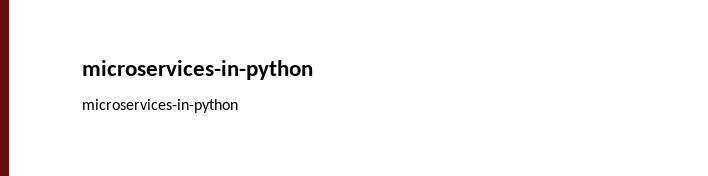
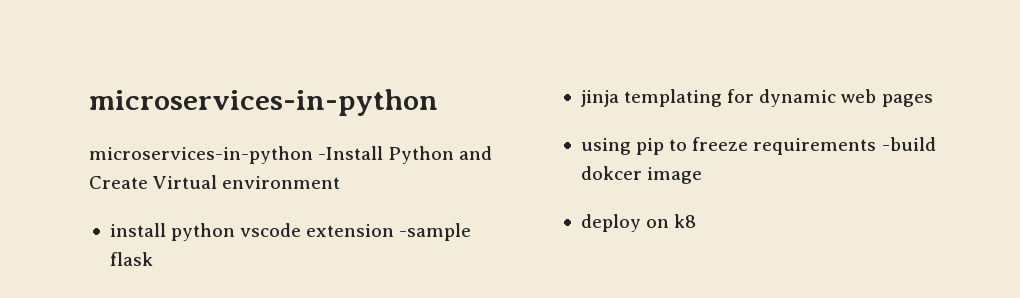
(238, 106) none -> [318,146,493,164] [89,175,341,189] [109,223,472,241] [109,252,153,266] [580,89,933,107] [580,137,936,155] [580,166,703,184] [580,214,697,232] -Install Python and Create Virtual environment // install python vscode extension -sample flask // jinja templating for dynamic web pages // using pip to freeze requirements -build dokcer image // deploy on k8

